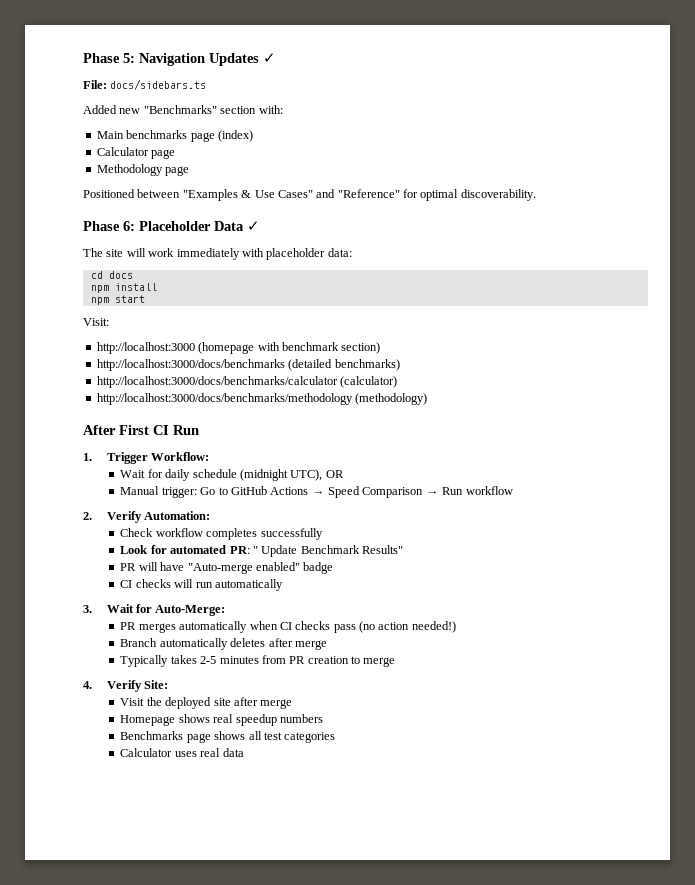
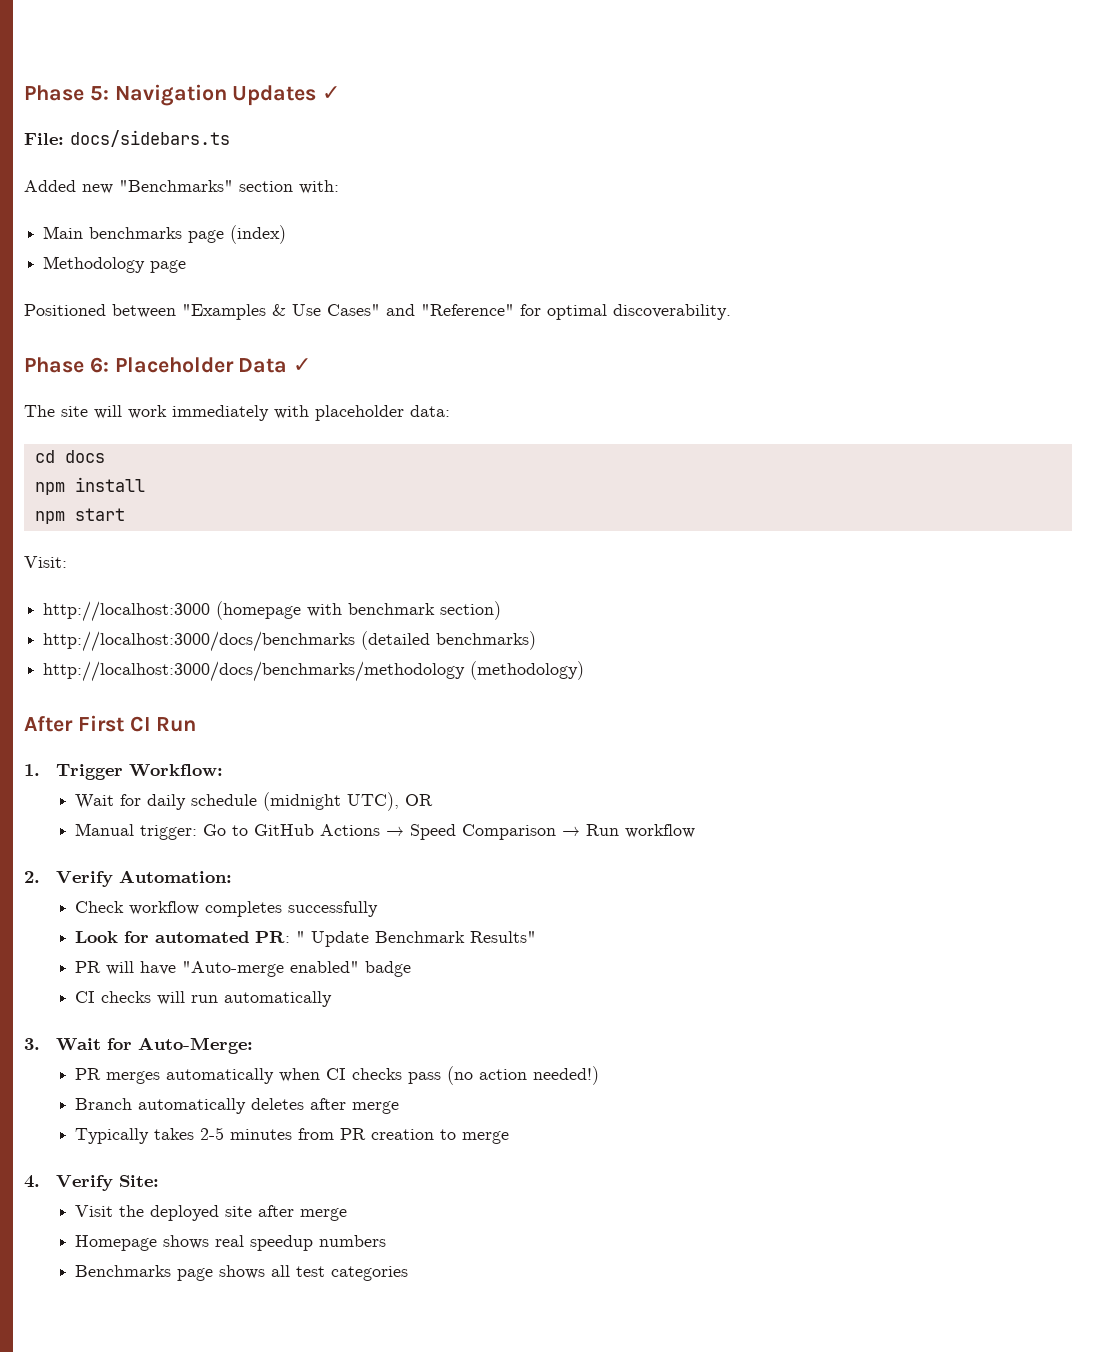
[96,147,176,159] // Calculator page -> (287, 234) none
[96,376,398,388] // http://localhost:3000/docs/benchmarks/calculator (calculator) -> (537, 640) none
[120,748,244,757] // Calculator uses real data -> (409, 1273) none

